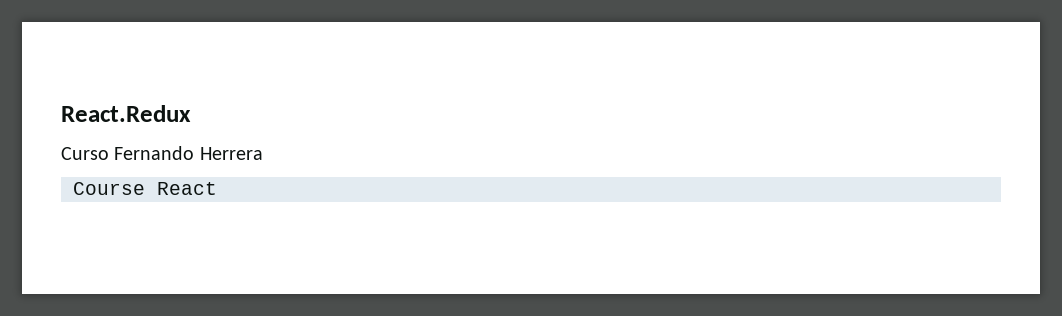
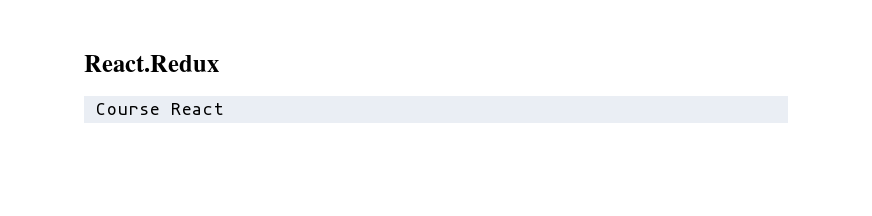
[61,146,263,160] // Curso Fernando Herrera -> (219, 63) none

